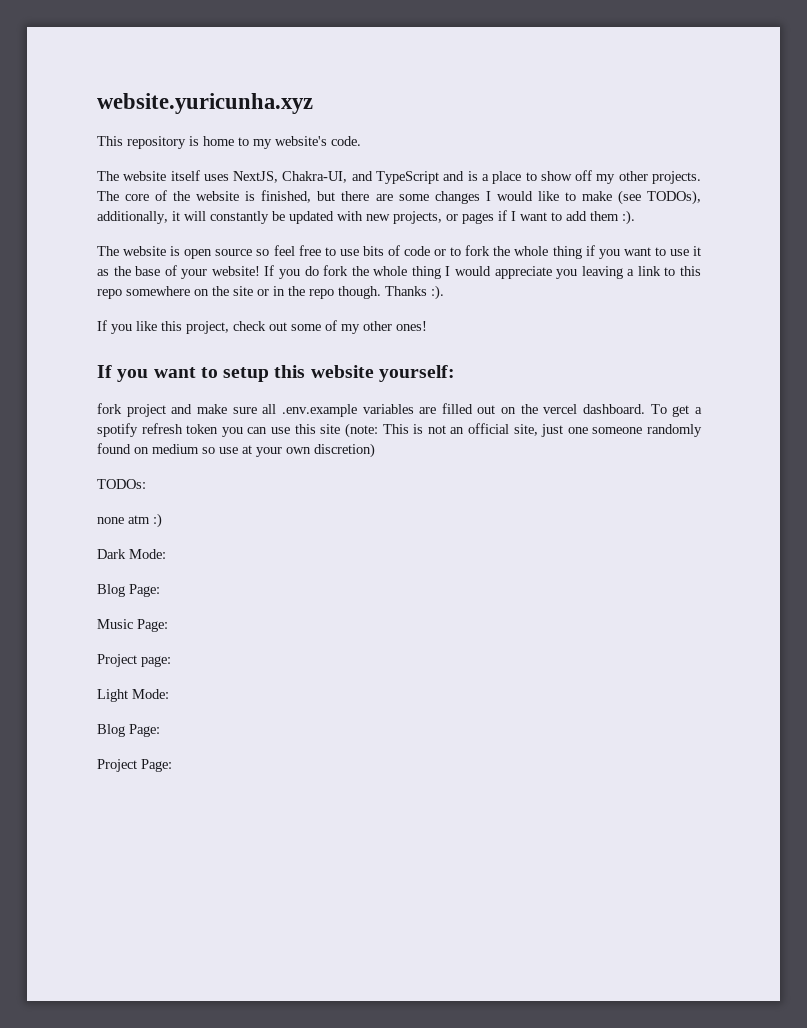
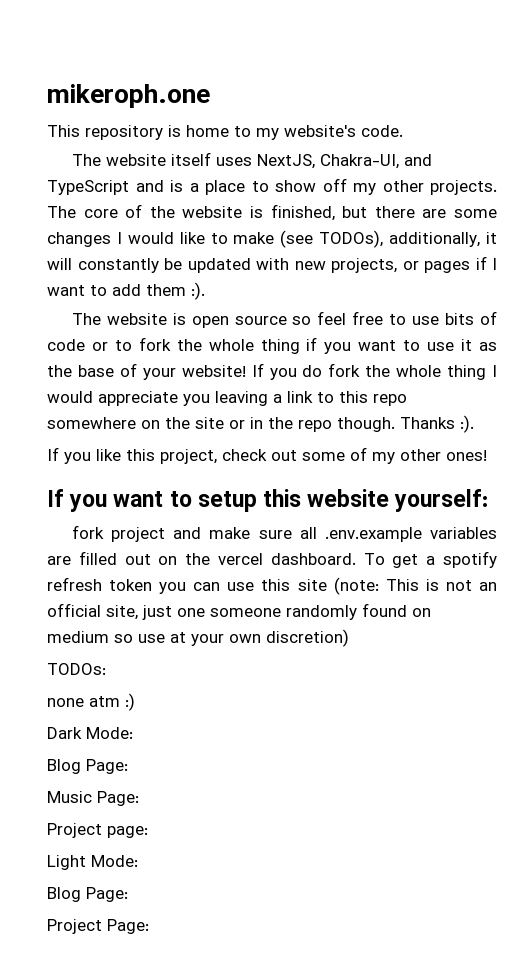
[97,93,313,114] website.yuricunha.xyz -> [47,84,210,108] mikeroph.one

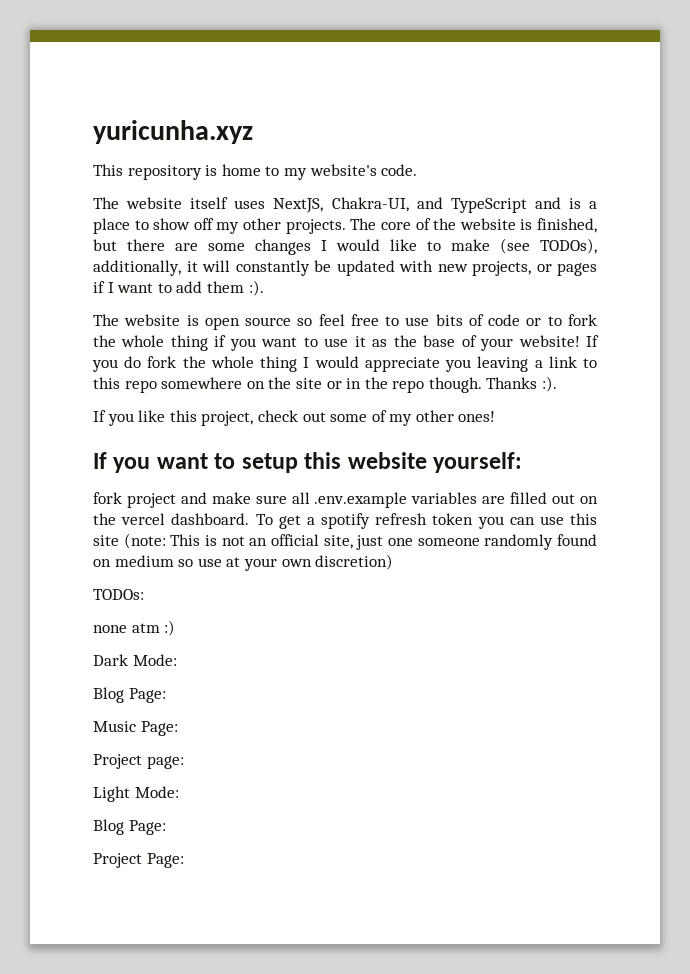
[47,84,210,108] mikeroph.one -> [93,120,253,144] yuricunha.xyz

